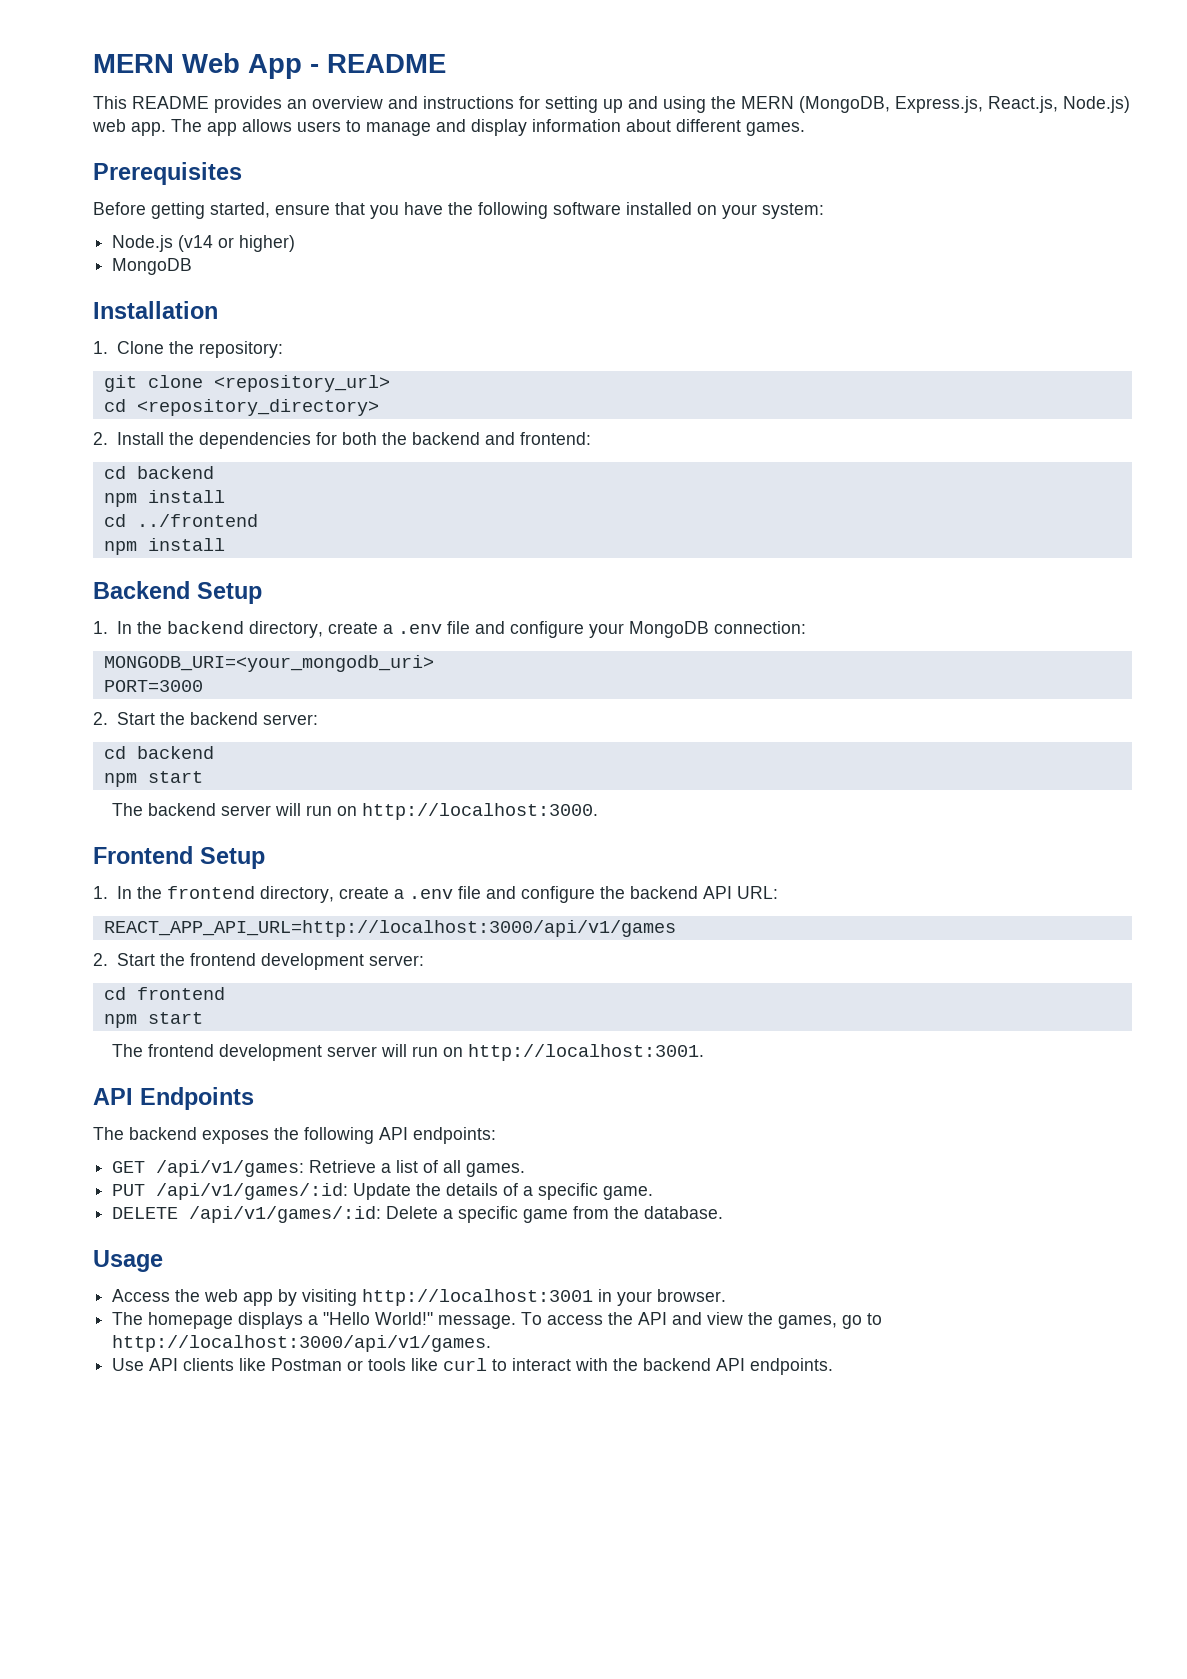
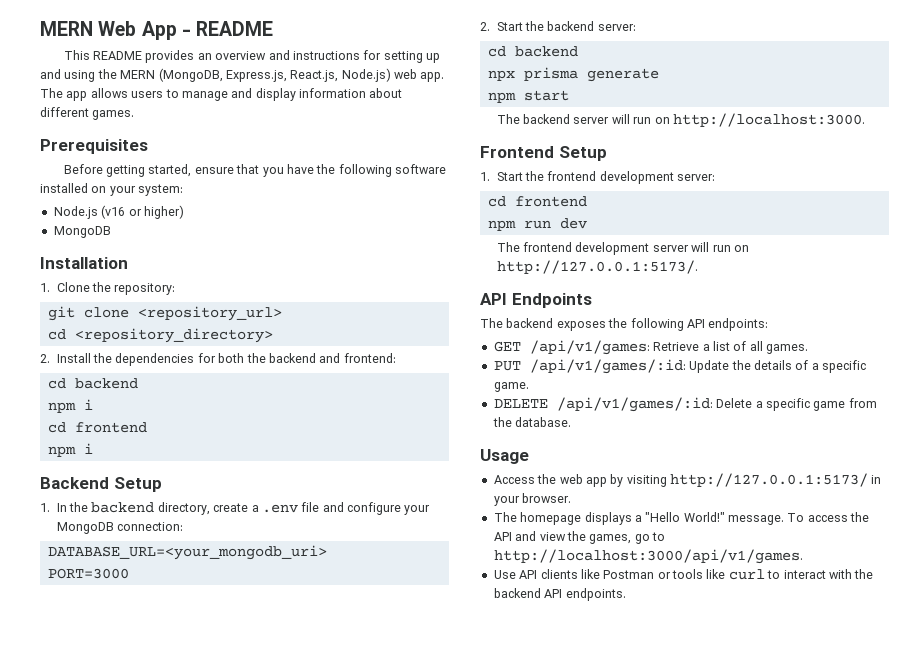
[178,235,214,252] (v14 -> [101,205,126,219] (v16
[147,490,225,503] [103,514,258,527] [103,538,225,555] install // cd ../frontend // npm install -> [83,399,93,410] [47,422,147,433] [47,443,93,457] i // cd frontend // npm i
[103,655,434,672] MONGODB_URI=<your_mongodb_uri> -> [47,545,327,560] DATABASE_URL=<your_mongodb_uri>
(214, 752) none -> [487,67,659,82] // npx prisma generate
[116,886,778,903] [103,920,676,937] [93,953,108,966] In the frontend directory, create a .env file and configure the backend API URL: // REACT_APP_API_URL=http://localhost:3000/api/v1/games // 2. -> (490, 176) none
[147,1012,203,1024] start -> [523,218,587,229] run dev
[468,1044,705,1061] http://localhost:3001. -> [496,260,698,274] http://127.0.0.1:5173/.
[362,1289,594,1306] http://localhost:3001 -> [670,473,868,487] http://127.0.0.1:5173/

